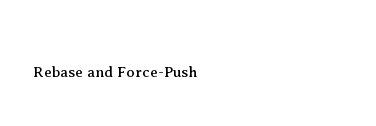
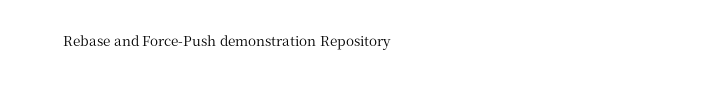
(198, 71) none -> [219,35,391,50] demonstration Repository

